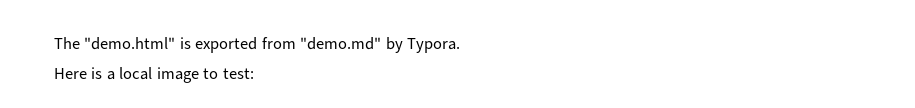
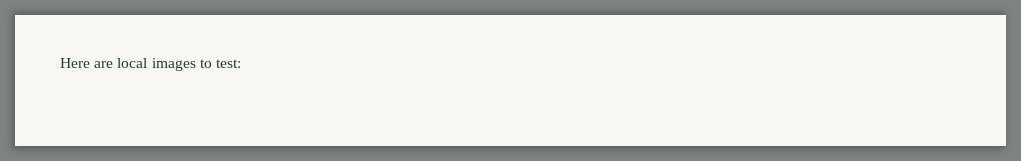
[54,37,461,53] [54,67,199,83] The "demo.html" is exported from "demo.md" by Typora. // Here is a local image -> [60,58,196,71] Here are local images

